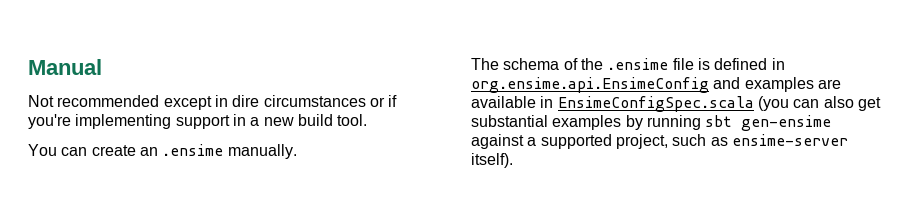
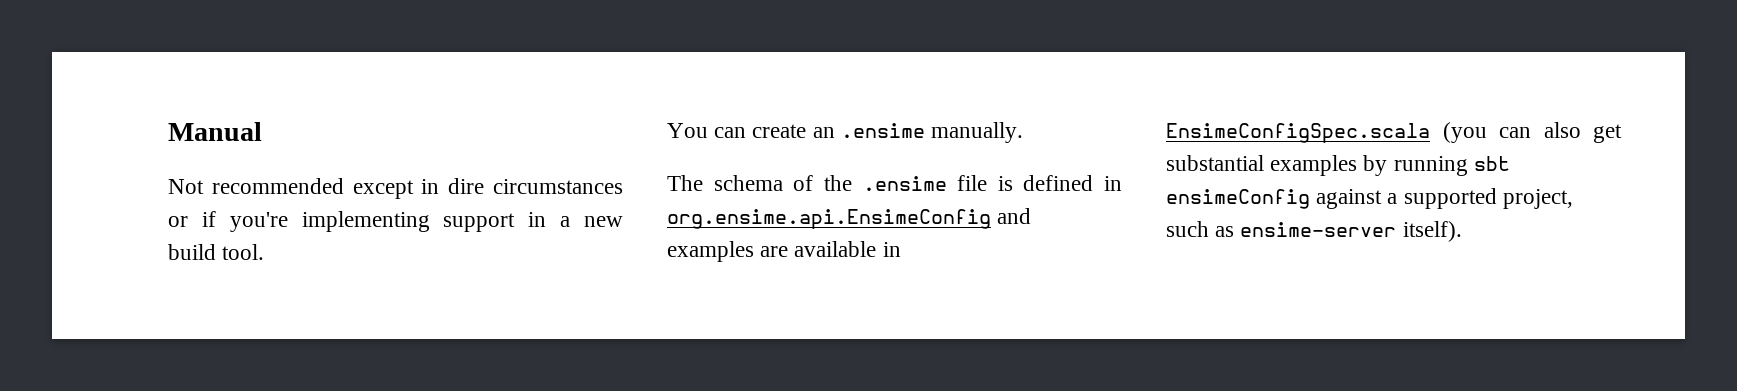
[741,115,832,131] gen-ensime -> [1166,189,1310,209] ensimeConfig

